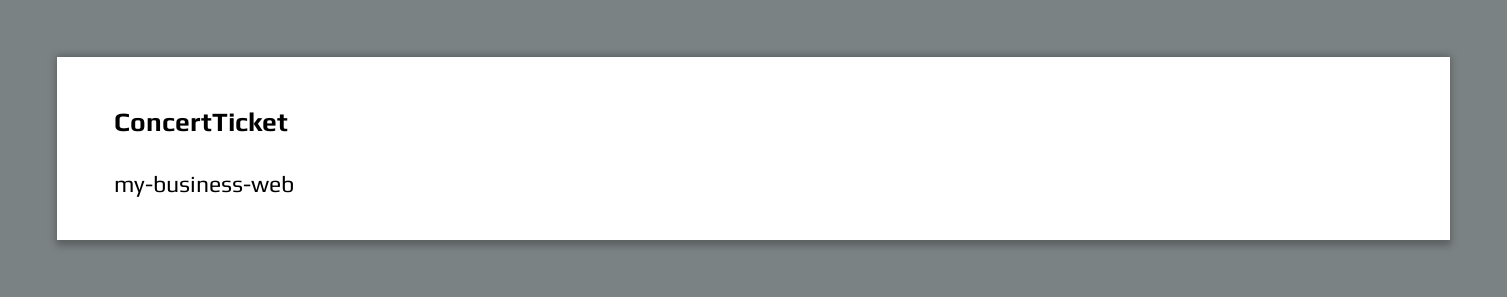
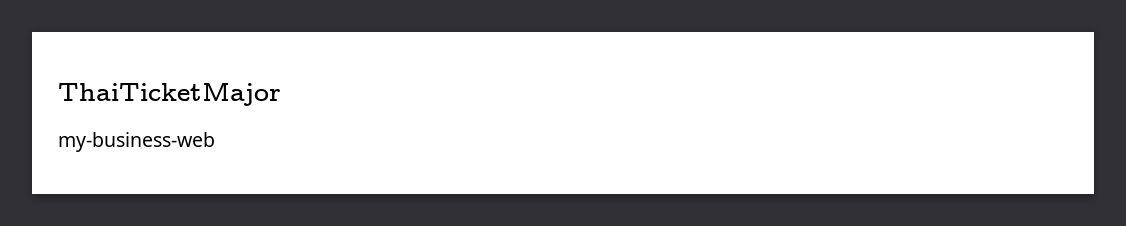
[114,112,288,132] ConcertTicket -> [58,82,281,106] ThaiTicketMajor

